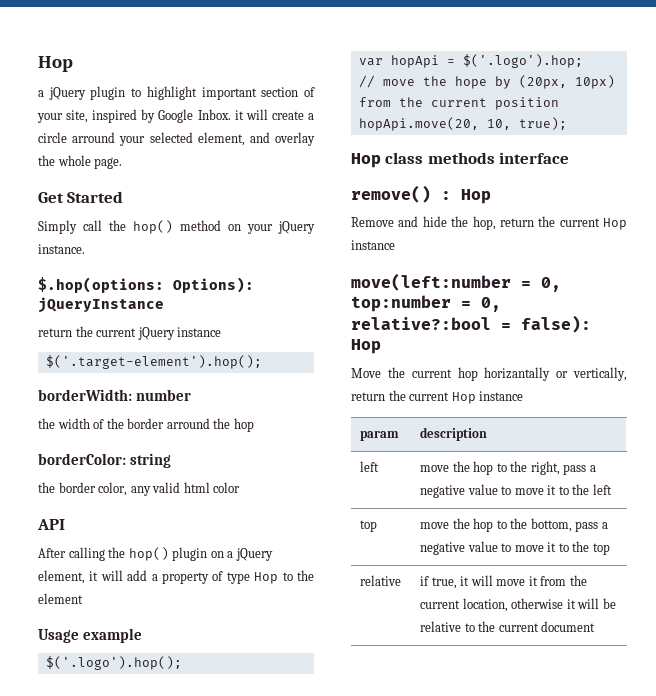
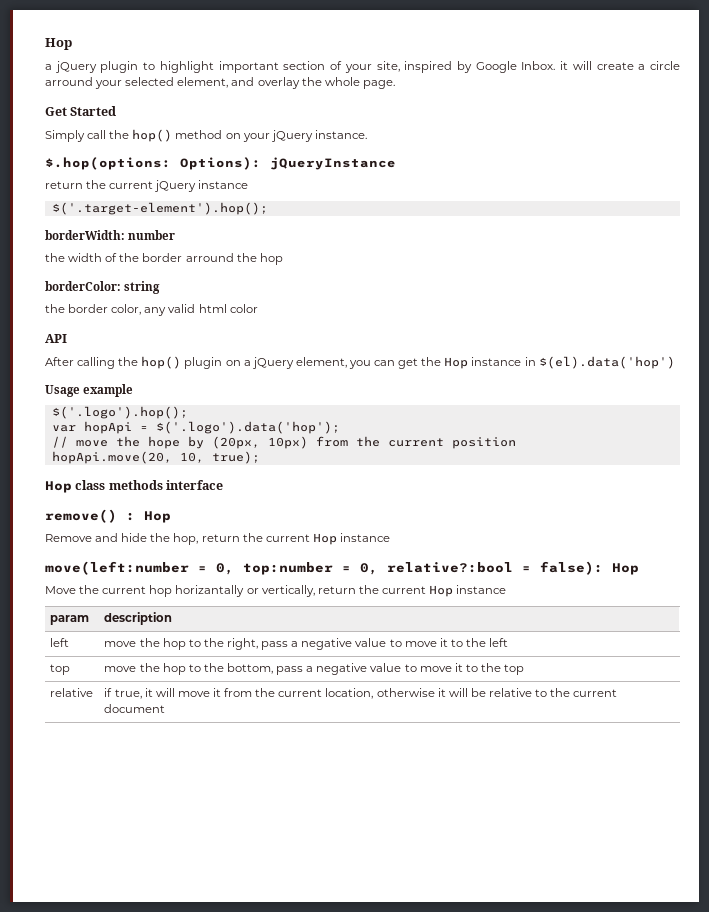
[89,570,314,584] [38,593,83,604] it will add a property of type Hop to the element -> [348,356,675,369] you can get the Hop instance in $(el).data('hop')
[462,54,583,68] $('.logo').hop; -> [155,421,340,434] $('.logo').data('hop');

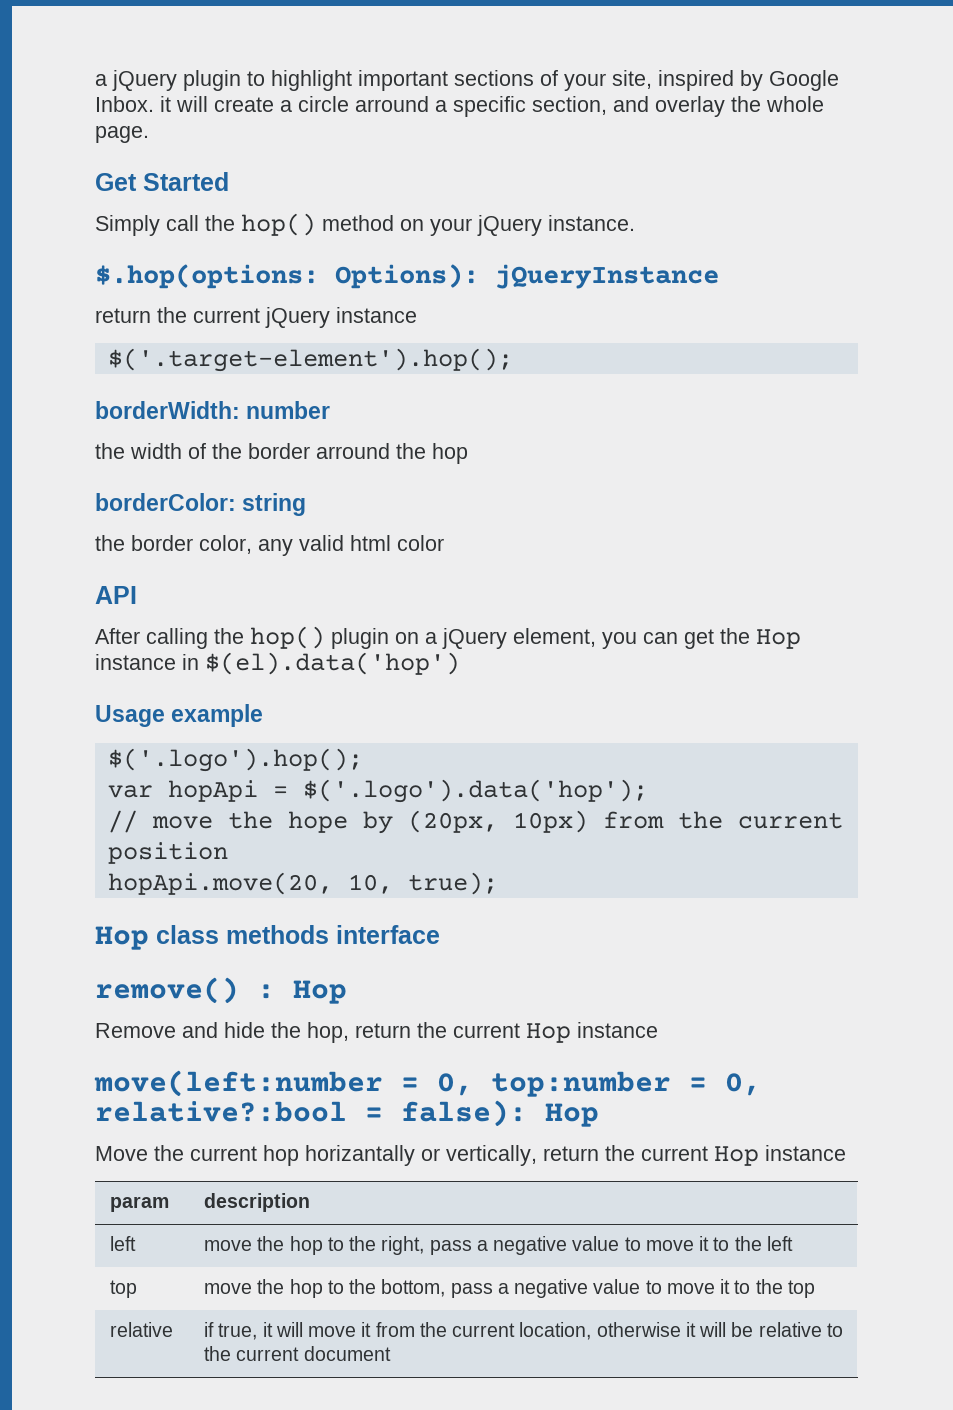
[45,38,72,50] Hop // -> (95, 80) none
[283,61,326,70] section -> [454,70,534,86] sections
[95,77,229,89] your selected element, -> [435,96,607,117] a specific section,

